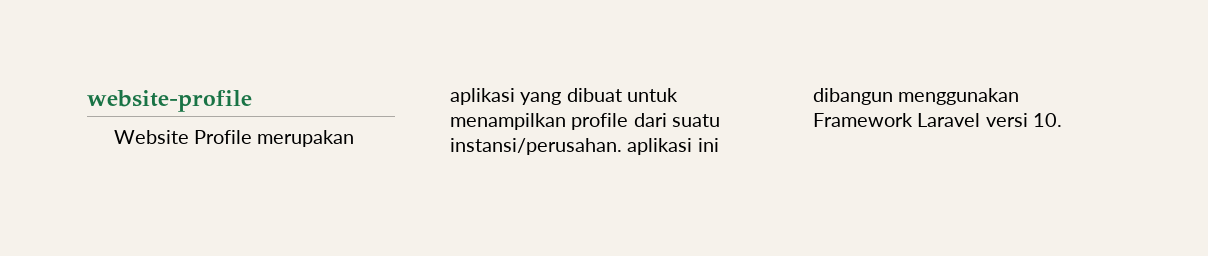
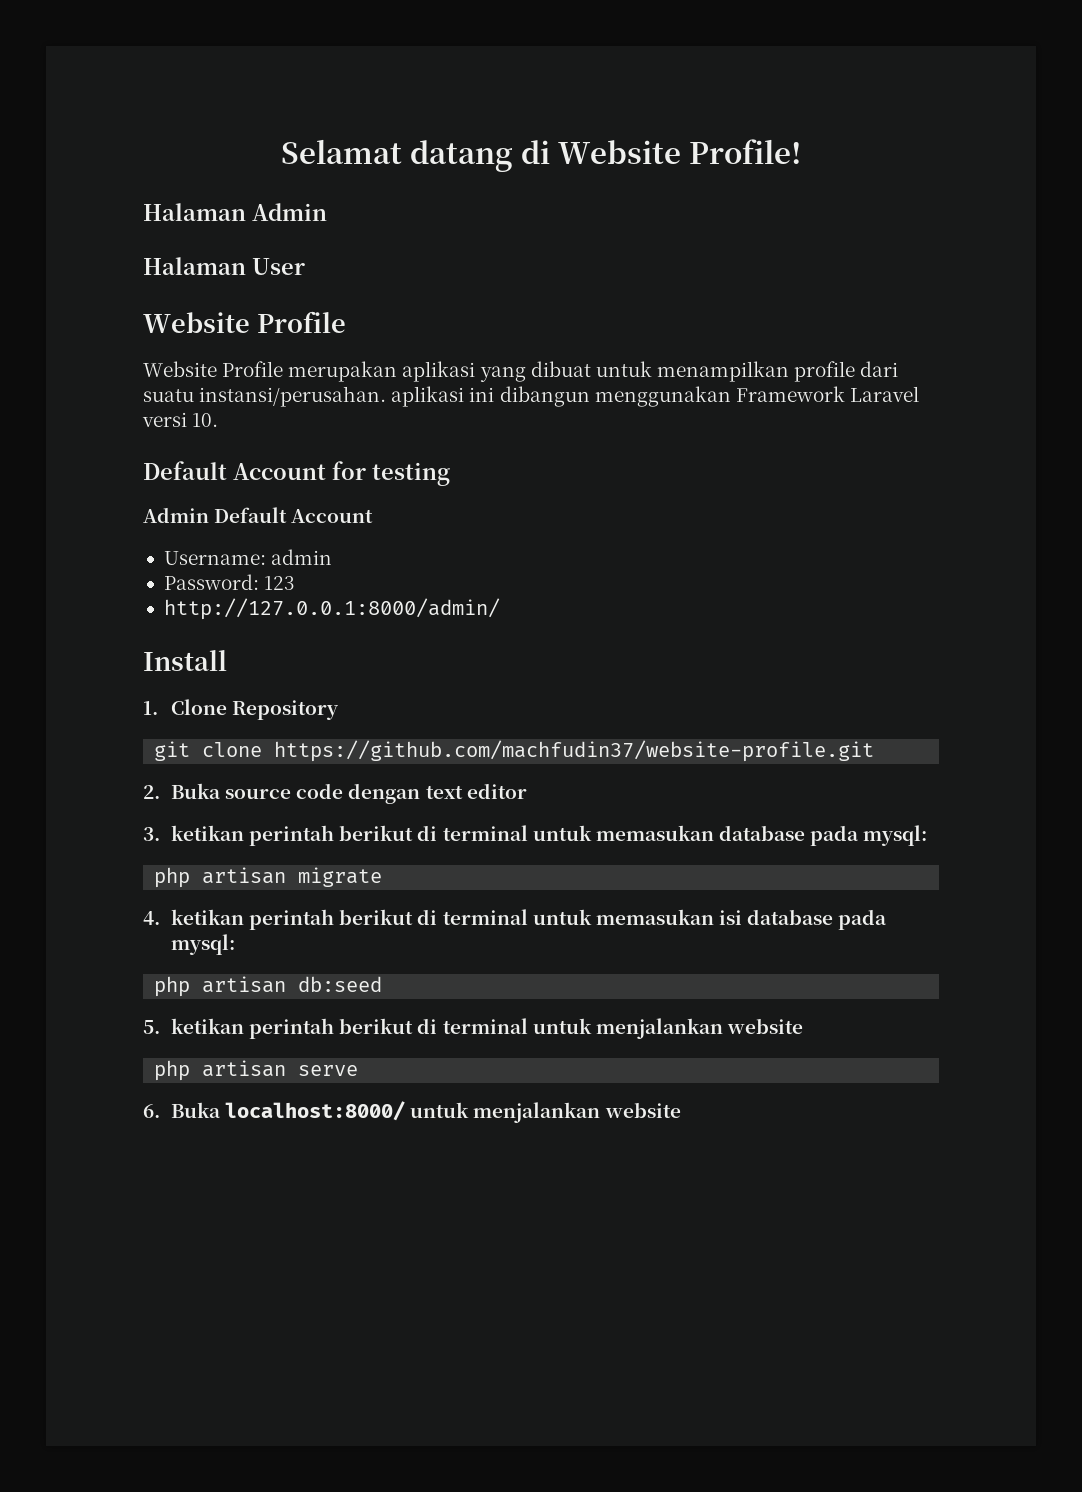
[87,90,252,112] website-profile -> [281,139,801,172] [143,203,327,221] [143,257,305,275] [143,311,346,333] Selamat datang di Website Profile! // Halaman Admin // Halaman User // Website Profile
(1062, 120) none -> [143,461,450,486] [143,507,374,523] [163,549,333,565] [163,574,296,590] [163,598,500,620] [143,650,227,671] [143,699,340,720] [154,740,875,762] [143,783,527,804] [143,825,928,846] [154,867,383,888] [143,909,888,930] [171,934,236,955] [154,976,383,997] [143,1018,804,1039] [154,1060,359,1081] [143,1101,681,1123] // Default Account for testing // Admin Default Account // Username: admin // Password: 123 // http://127.0.0.1:8000/admin/ // Install // 1. Clone Repository // git clone https://github.com/machfudin37/website-profile.git // 2. Buka source code dengan text editor // 3. ketikan perintah berikut di terminal untuk memasukan database pada mysql: // php artisan migrate // 4. ketikan perintah berikut di terminal untuk memasukan isi database pada mysql: // php artisan db:seed // 5. ketikan perintah berikut di terminal untuk menjalankan website // php artisan serve // 6. Buka localhost:8000/ untuk menjalankan website

